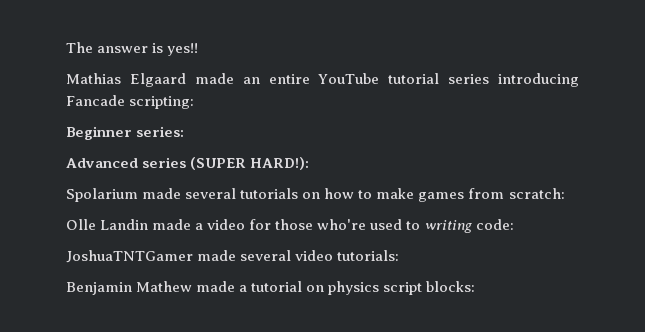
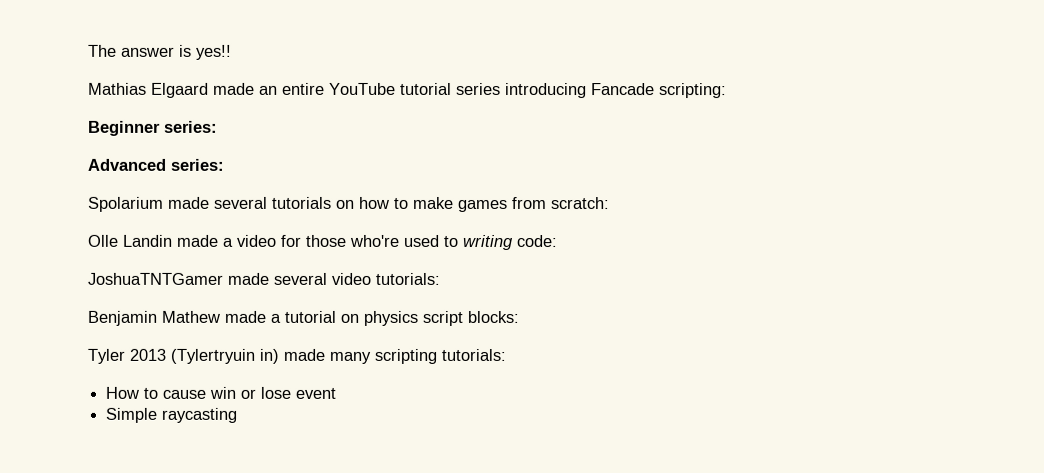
[142,157,310,170] series (SUPER HARD!): -> [171,158,225,171] series:
(476, 286) none -> [87,348,506,364] [105,386,337,399] [105,407,238,423] // Tyler 2013 (Tylertryuin in) made many scripting tutorials: // How to cause win or lose event // Simple raycasting

